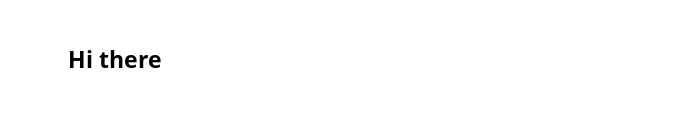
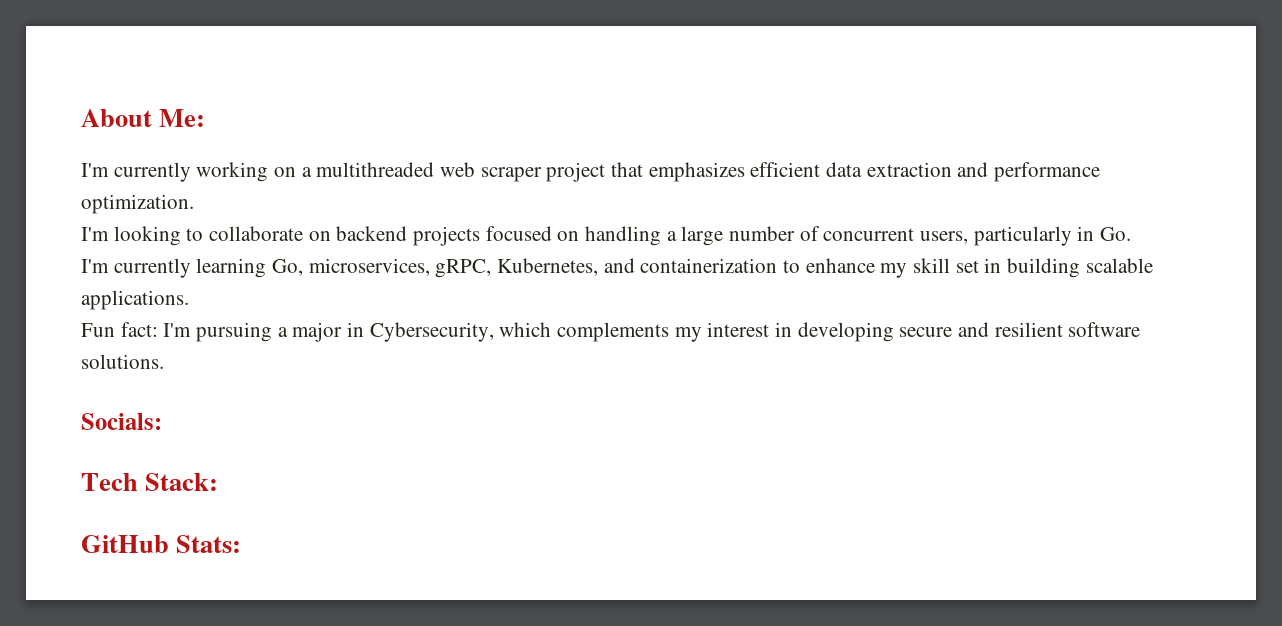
[68,50,163,68] Hi there -> [81,109,206,127] [81,162,1101,182] [81,194,194,214] [81,226,1132,246] [81,258,1153,278] [81,290,189,310] [81,322,1141,342] [81,354,164,369] [81,413,162,430] [81,473,219,491] [81,535,242,553] About Me: // I'm currently working on a multithreaded web scraper project that emphasizes efficient data extraction and performance optimization. // I'm looking to collaborate on backend projects focused on handling a large number of concurrent users, particularly in Go. // I'm currently learning Go, microservices, gRPC, Kubernetes, and containerization to enhance my skill set in building scalable applications. // Fun fact: I'm pursuing a major in Cybersecurity, which complements my interest in developing secure and resilient software solutions. // Socials: // Tech Stack: // GitHub Stats:

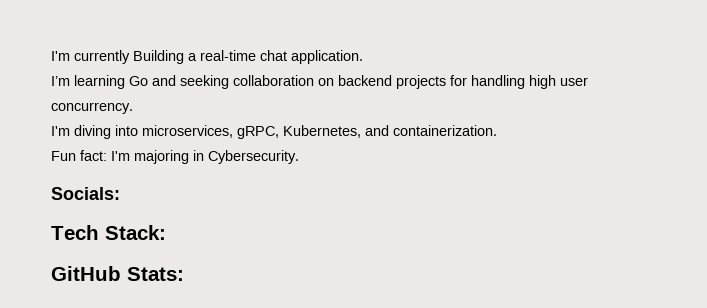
[81,109,206,127] [81,162,1101,182] [81,194,194,214] [81,226,1132,246] [81,258,1153,278] [81,290,189,310] [81,322,1141,342] [81,354,164,369] About Me: // I'm currently working on a multithreaded web scraper project that emphasizes efficient data extraction and performance optimization. // I'm looking to collaborate on backend projects focused on handling a large number of concurrent users, particularly in Go. // I'm currently learning Go, microservices, gRPC, Kubernetes, and containerization to enhance my skill set in building scalable applications. // Fun fact: I'm pursuing a major in Cybersecurity, which complements my interest in developing secure and resilient software solutions. -> [51,50,363,64] [51,75,588,89] [51,102,133,114] [51,125,497,139] [51,150,299,164] I'm currently Building a real-time chat application. // I’m learning Go and seeking collaboration on backend projects for handling high user concurrency. // I'm diving into microservices, gRPC, Kubernetes, and containerization. // Fun fact: I'm majoring in Cybersecurity.

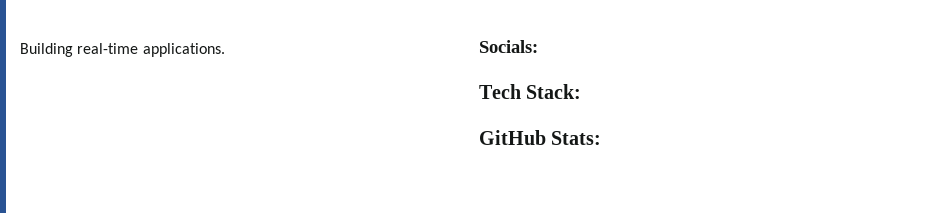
[51,50,363,64] [51,75,588,89] [51,102,133,114] [51,125,497,139] [51,150,299,164] I'm currently Building a real-time chat application. // I’m learning Go and seeking collaboration on backend projects for handling high user concurrency. // I'm diving into microservices, gRPC, Kubernetes, and containerization. // Fun fact: I'm majoring in Cybersecurity. -> [20,43,225,57] Building real-time applications.

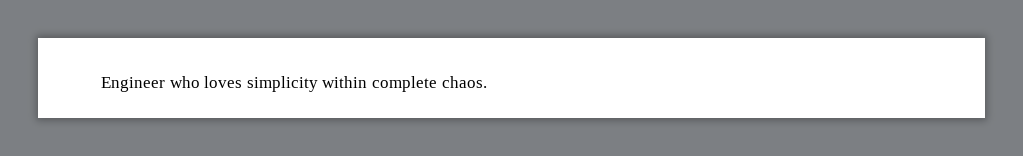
[20,43,225,57] [479,40,538,53] [479,84,582,99] [479,130,602,145] Building real-time applications. // Socials: // Tech Stack: // GitHub Stats: -> [101,76,487,92] Engineer who loves simplicity within complete chaos.

